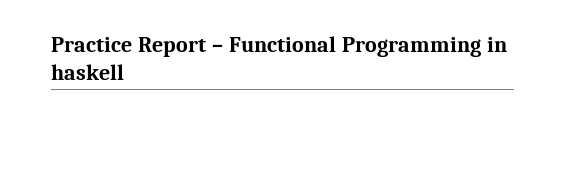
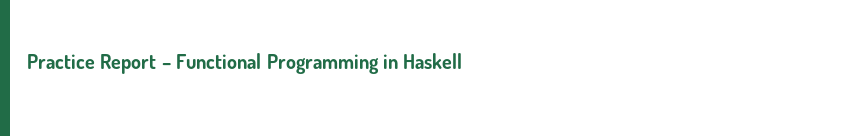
[51,64,124,80] haskell -> [403,53,463,69] Haskell

